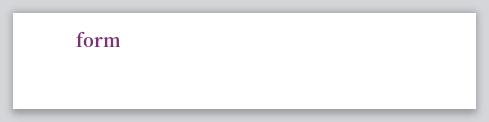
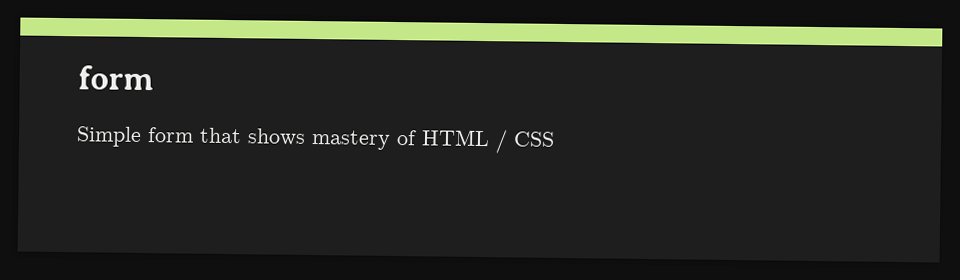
[76,31,121,47] form -> [77,65,154,91] [76,126,555,154] form // Simple form that shows mastery of HTML / CSS

